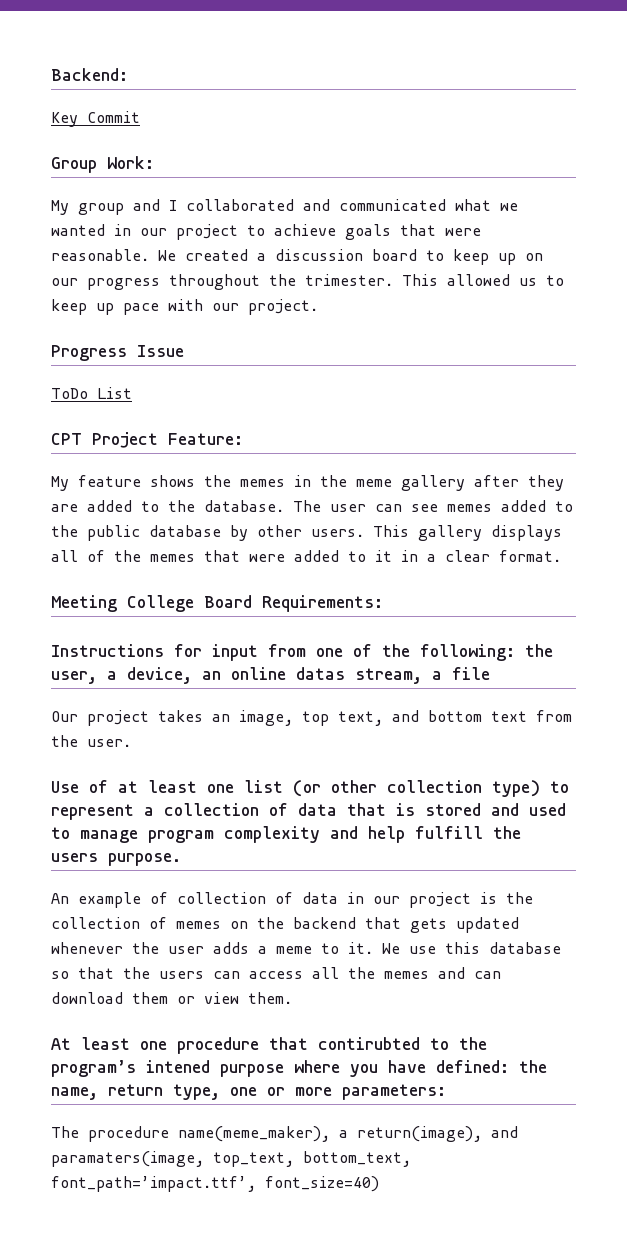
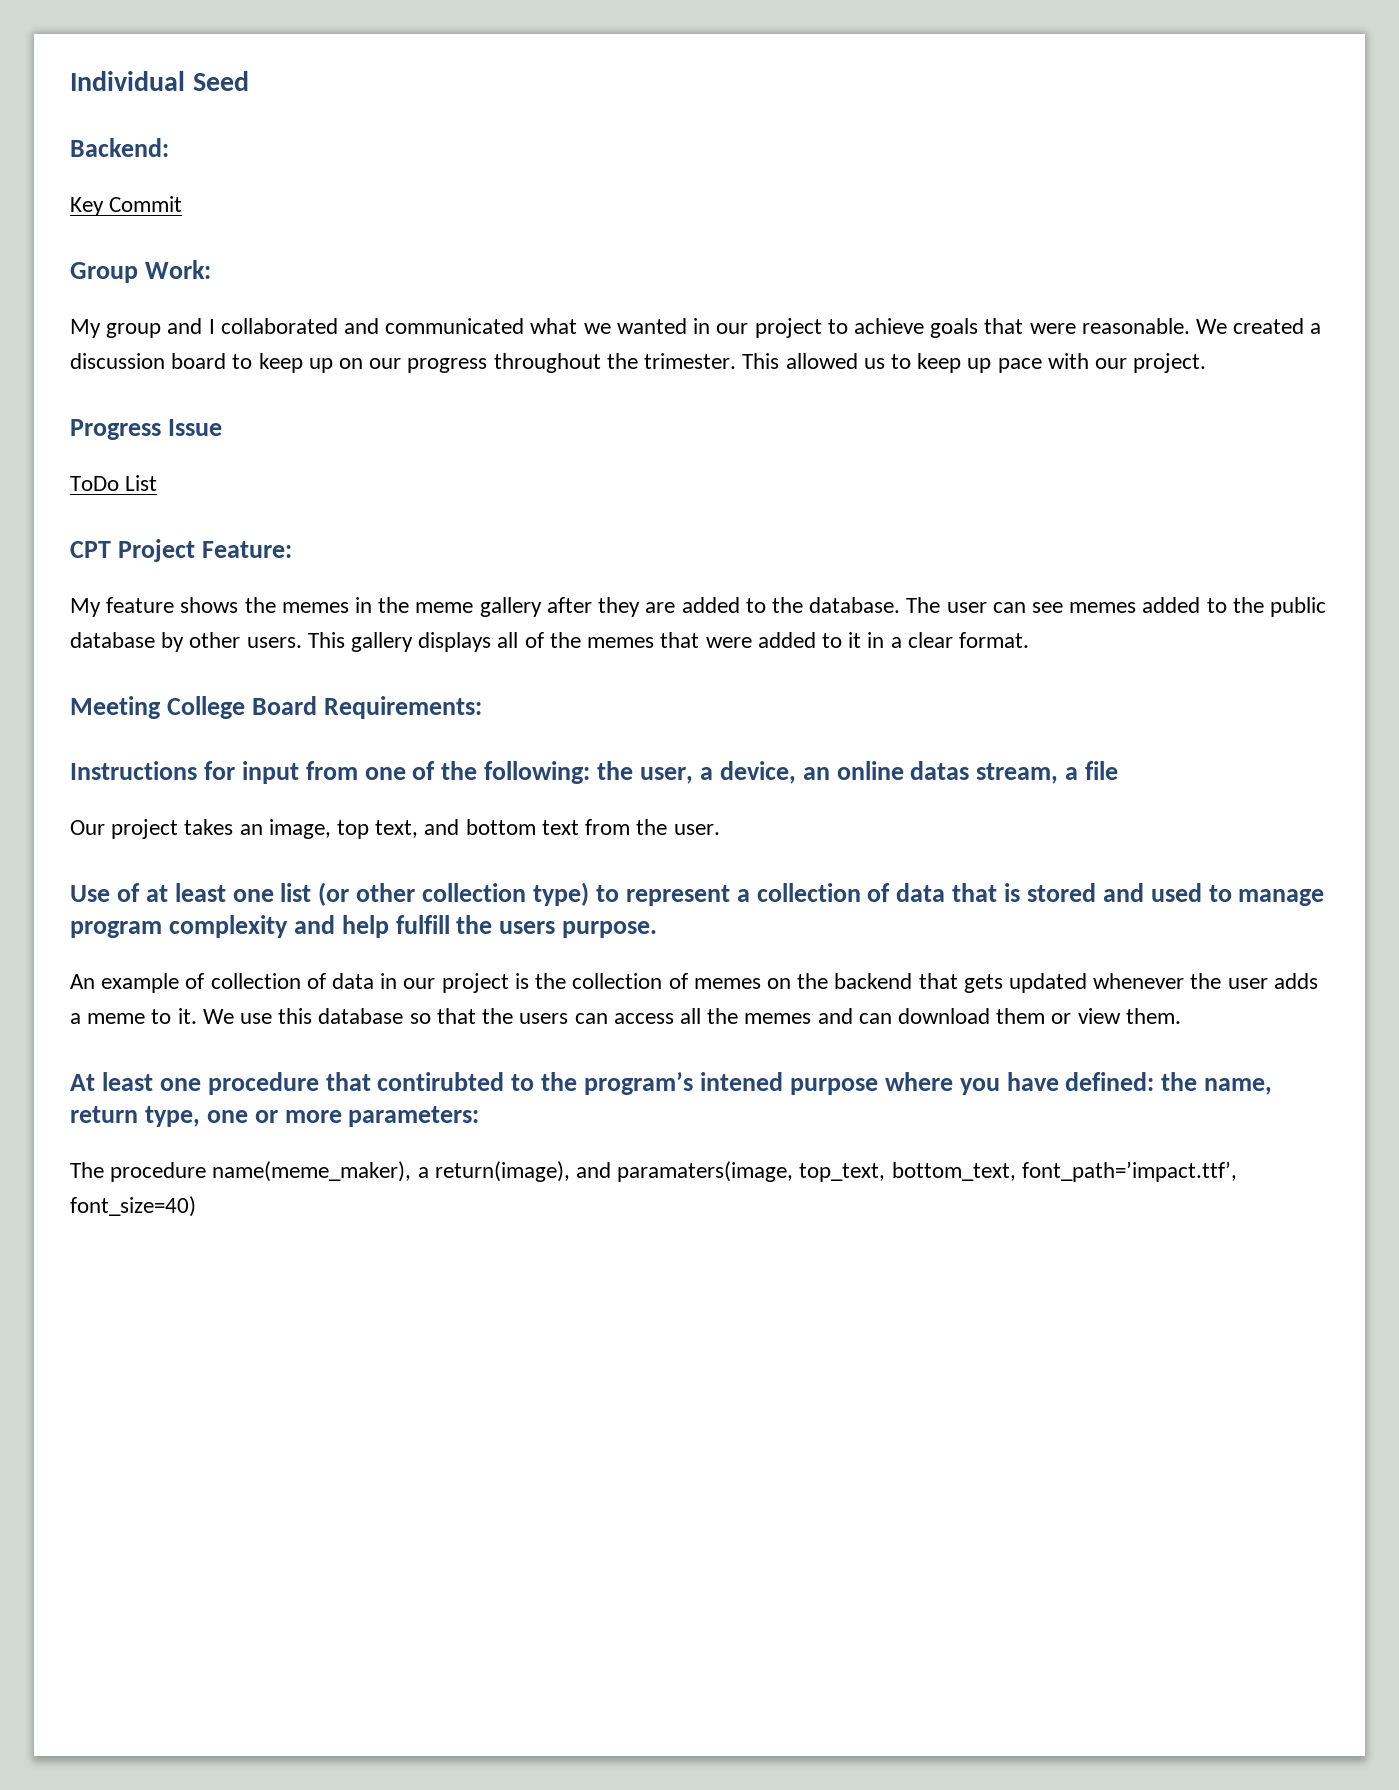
(51, 74) none -> [70,71,249,91] Individual Seed //

